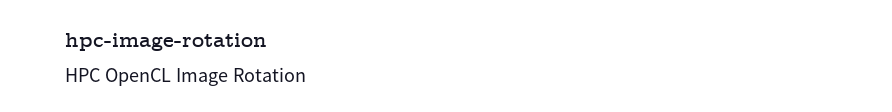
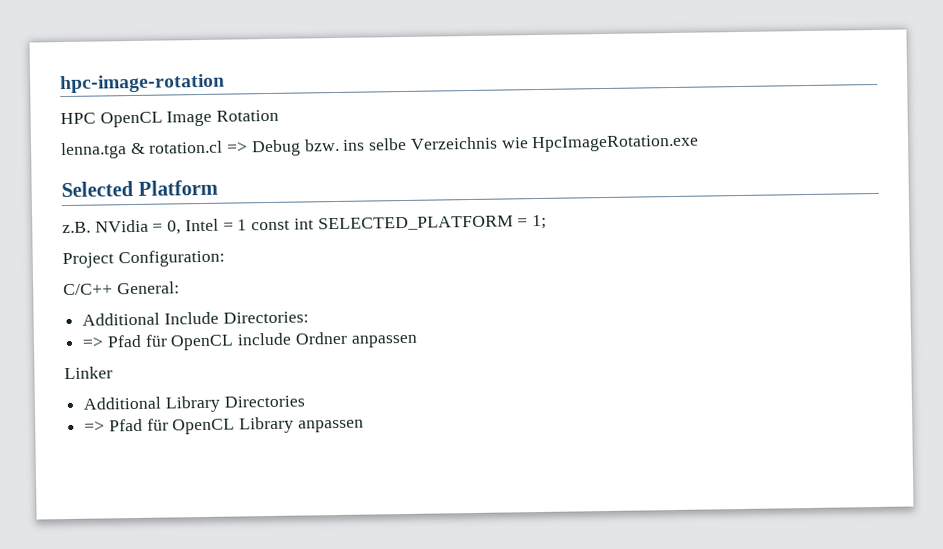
(306, 74) none -> [61,134,700,160] [61,179,218,198] [62,214,547,235] [62,249,225,269] [63,281,180,296] [82,311,309,326] [82,331,418,351] [64,366,113,380] [83,395,305,413] [84,416,364,435] // lenna.tga & rotation.cl => Debug bzw. ins selbe Verzeichnis wie HpcImageRotation.exe // Selected Platform // z.B. NVidia = 0, Intel = 1 const int SELECTED_PLATFORM = 1; // Project Configuration: // C/C++ General: // Additional Include Directories: // => Pfad für OpenCL include Ordner anpassen // Linker // Additional Library Directories // => Pfad für OpenCL Library anpassen

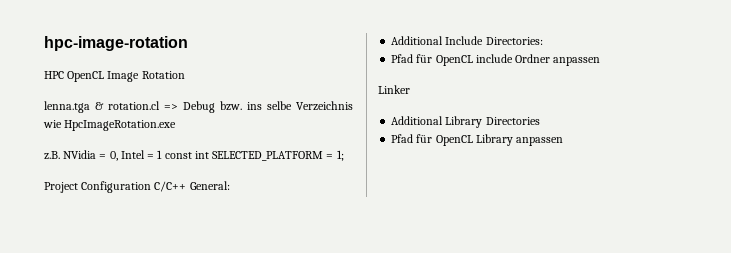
[61,179,218,198] // Selected Platform -> (177, 125) none
[117,249,225,268] Configuration: // -> [81,181,152,193] Configuration
[82,336,105,348] => -> (543, 41) none
[84,420,106,432] => -> (540, 121) none

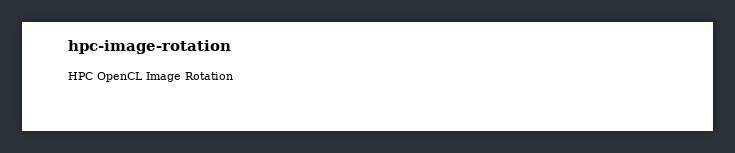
[44,101,353,113] [43,120,177,131] [44,150,344,161] [44,181,230,193] [391,36,543,45] [391,54,601,66] [378,85,410,94] [391,116,540,128] [391,134,564,146] // lenna.tga & rotation.cl => Debug bzw. ins selbe Verzeichnis wie HpcImageRotation.exe // z.B. NVidia = 0, Intel = 1 const int SELECTED_PLATFORM = 1; // Project Configuration C/C++ General: // Additional Include Directories: // Pfad für OpenCL include Ordner anpassen // Linker // Additional Library Directories // Pfad für OpenCL Library anpassen -> (233, 76) none

